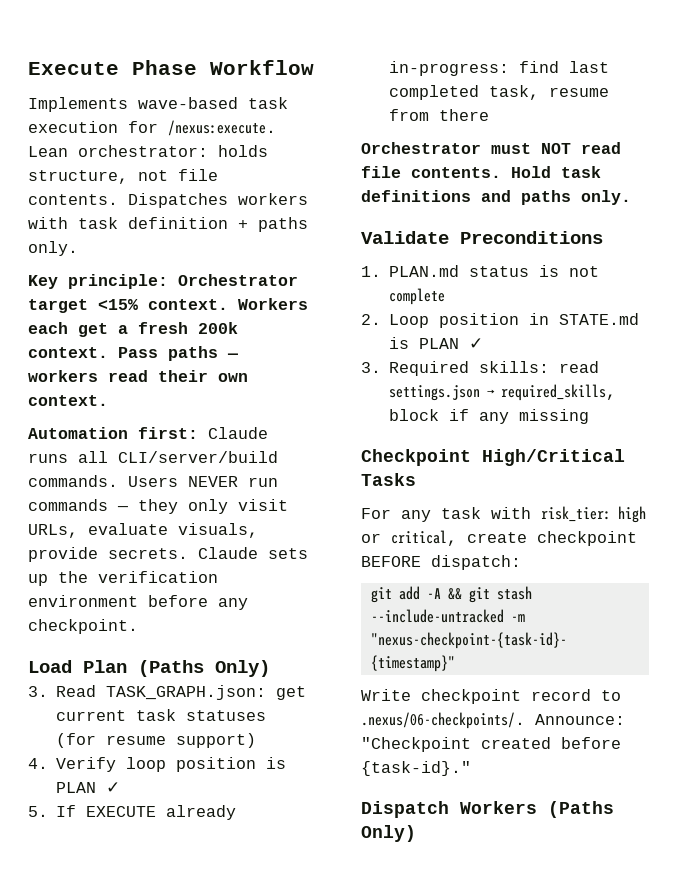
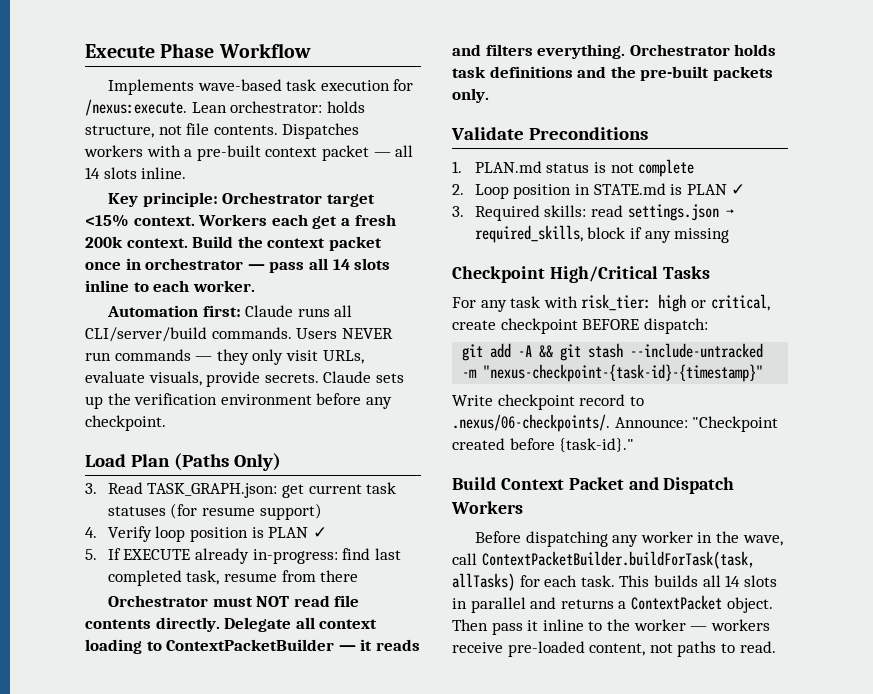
[78,217,308,232] [28,241,78,256] task definition + paths only. -> [184,145,414,161] [85,167,187,179] a pre-built context packet — all 14 slots inline.
[118,346,238,361] [28,370,248,382] [28,395,108,406] Pass paths — workers read their own context. -> [192,236,382,251] [85,258,391,273] [85,280,255,292] Build the context packet once in orchestrator — pass all 14 slots inline to each worker.
[411,166,601,178] [361,190,571,205] contents. Hold task definitions and paths -> [85,617,378,632] [85,639,420,654] [452,44,777,59] [452,66,773,81] contents directly. Delegate all context loading to ContextPacketBuilder — it reads and filters everything. Orchestrator holds task definitions and the pre-built packets
[361,801,614,818] [361,825,416,842] Dispatch Workers (Paths Only) -> [452,477,735,494] [451,501,523,514] [475,531,783,547] [452,551,755,569] [452,573,777,591] [452,595,773,613] [452,619,770,635] [452,641,776,657] Build Context Packet and Dispatch Workers // Before dispatching any worker in the wave, call ContextPacketBuilder.buildForTask(task, allTasks) for each task. This builds all 14 slots in parallel and returns a ContextPacket object. Then pass it inline to the worker — workers receive pre-loaded content, not paths to read.

